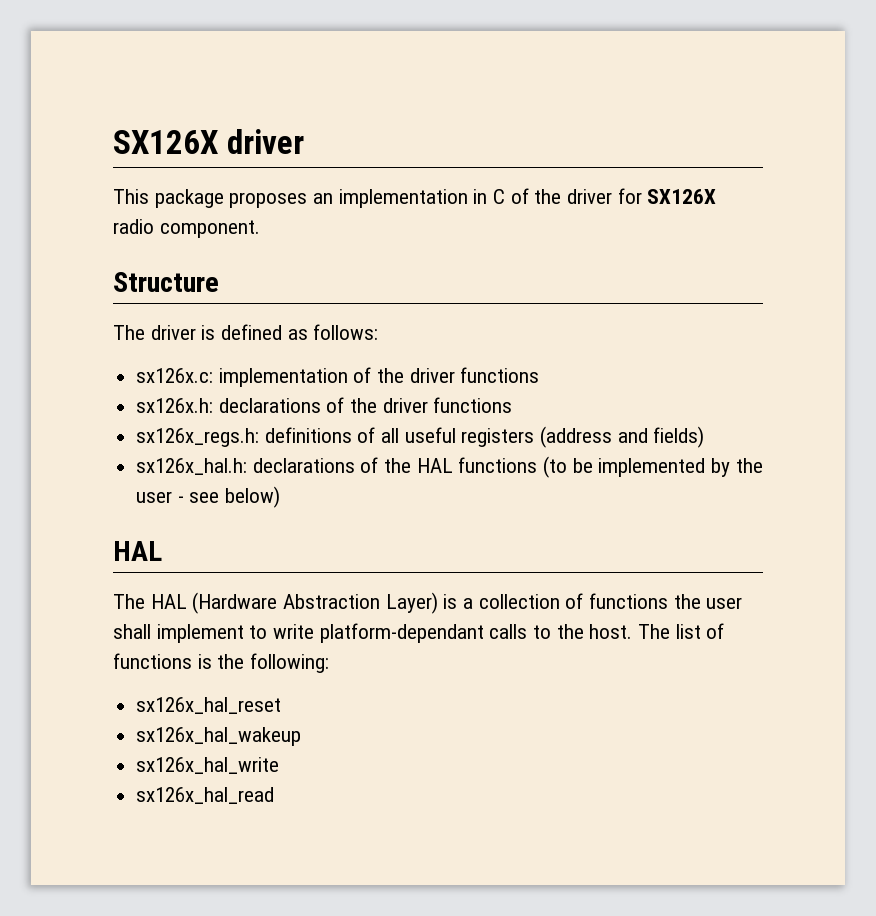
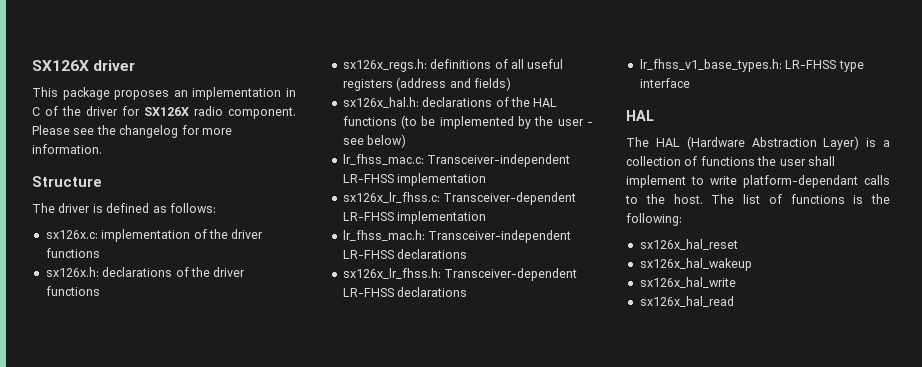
(260, 229) none -> [32,125,232,138] [32,144,102,154] Please see the changelog for more information.
(281, 497) none -> [342,154,571,167] [342,173,487,186] [342,192,577,205] [342,211,487,224] [342,230,572,243] [342,249,468,259] [342,268,578,281] [342,287,468,297] [639,59,864,72] [639,78,690,88] // lr_fhss_mac.c: Transceiver-independent LR-FHSS implementation // sx126x_lr_fhss.c: Transceiver-dependent LR-FHSS implementation // lr_fhss_mac.h: Transceiver-independent LR-FHSS declarations // sx126x_lr_fhss.h: Transceiver-dependent LR-FHSS declarations // lr_fhss_v1_base_types.h: LR-FHSS type interface

